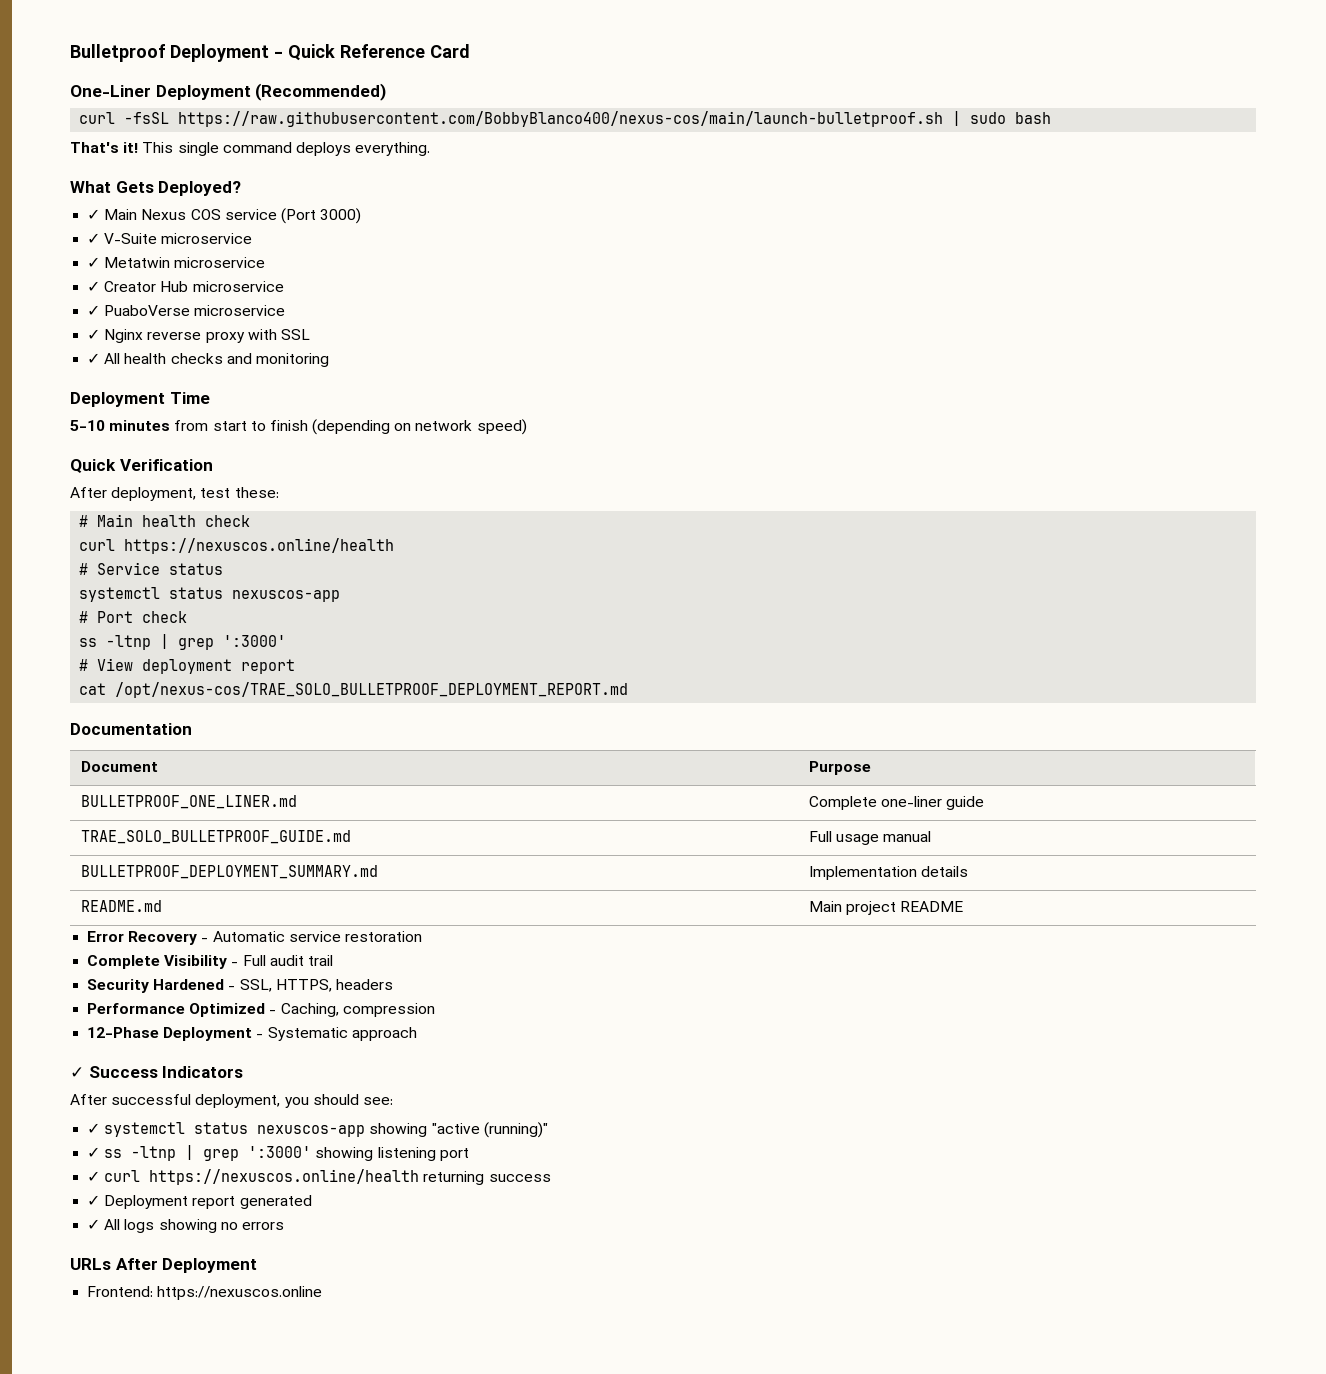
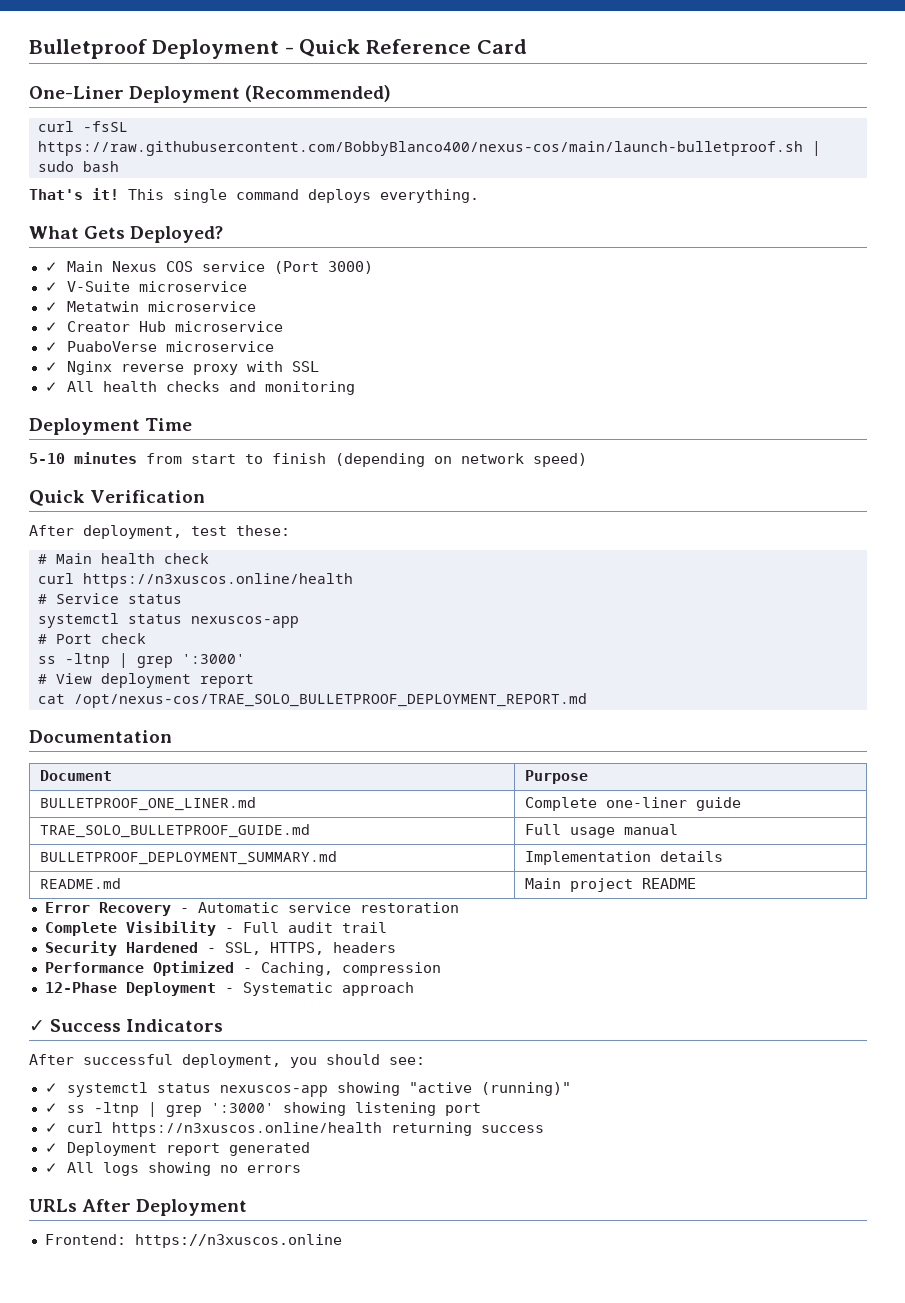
[124,538,395,554] https://nexuscos.online/health -> [82,573,353,588] https://n3xuscos.online/health
[149,1169,420,1185] https://nexuscos.online/health -> [111,1122,382,1137] https://n3xuscos.online/health
[157,1286,323,1300] https://nexuscos.online -> [134,1234,342,1248] https://n3xuscos.online

